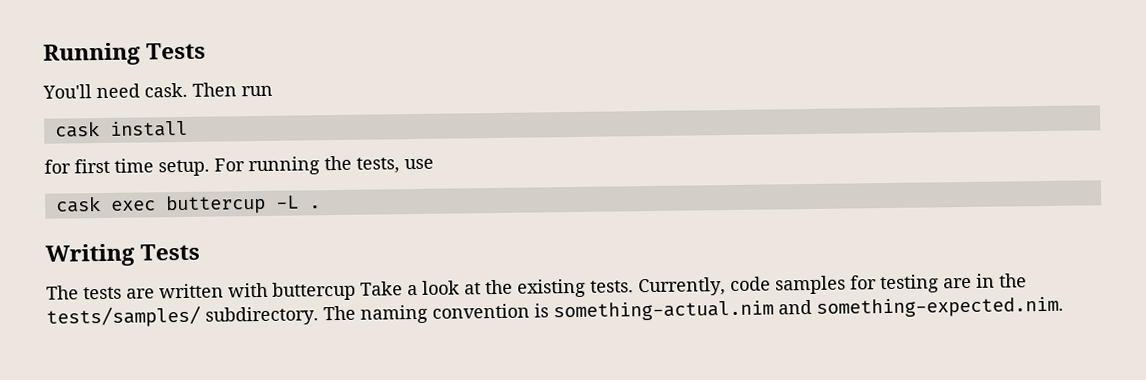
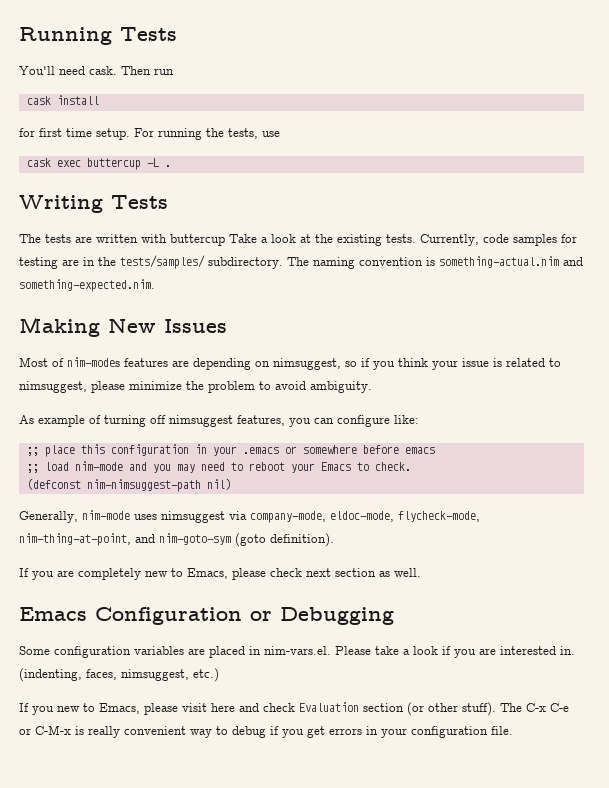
(1064, 307) none -> [19,317,227,337] [19,357,561,370] [19,381,372,393] [19,415,419,427] [26,444,435,457] [26,461,411,473] [26,478,231,492] [19,510,480,523] [19,533,334,547] [19,568,421,580] [19,607,394,625] [19,646,575,658] [19,668,219,682] [19,702,569,716] [19,725,513,738] // Making New Issues // Most of nim-modes features are depending on nimsuggest, so if you think your issue is related to nimsuggest, please minimize the problem to avoid ambiguity. // As example of turning off nimsuggest features, you can configure like: // ;; place this configuration in your .emacs or somewhere before emacs // ;; load nim-mode and you may need to reboot your Emacs to check. // (defconst nim-nimsuggest-path nil) // Generally, nim-mode uses nimsuggest via company-mode, eldoc-mode, flycheck-mode, nim-thing-at-point, and nim-goto-sym (goto definition). // If you are completely new to Emacs, please check next section as well. // Emacs Configuration or Debugging // Some configuration variables are placed in nim-vars.el. Please take a look if you are interested in. (indenting, faces, nimsuggest, etc.) // If you new to Emacs, please visit here and check Evaluation section (or other stuff). The C-x C-e or C-M-x is really convenient way to debug if you get errors in your configuration file.

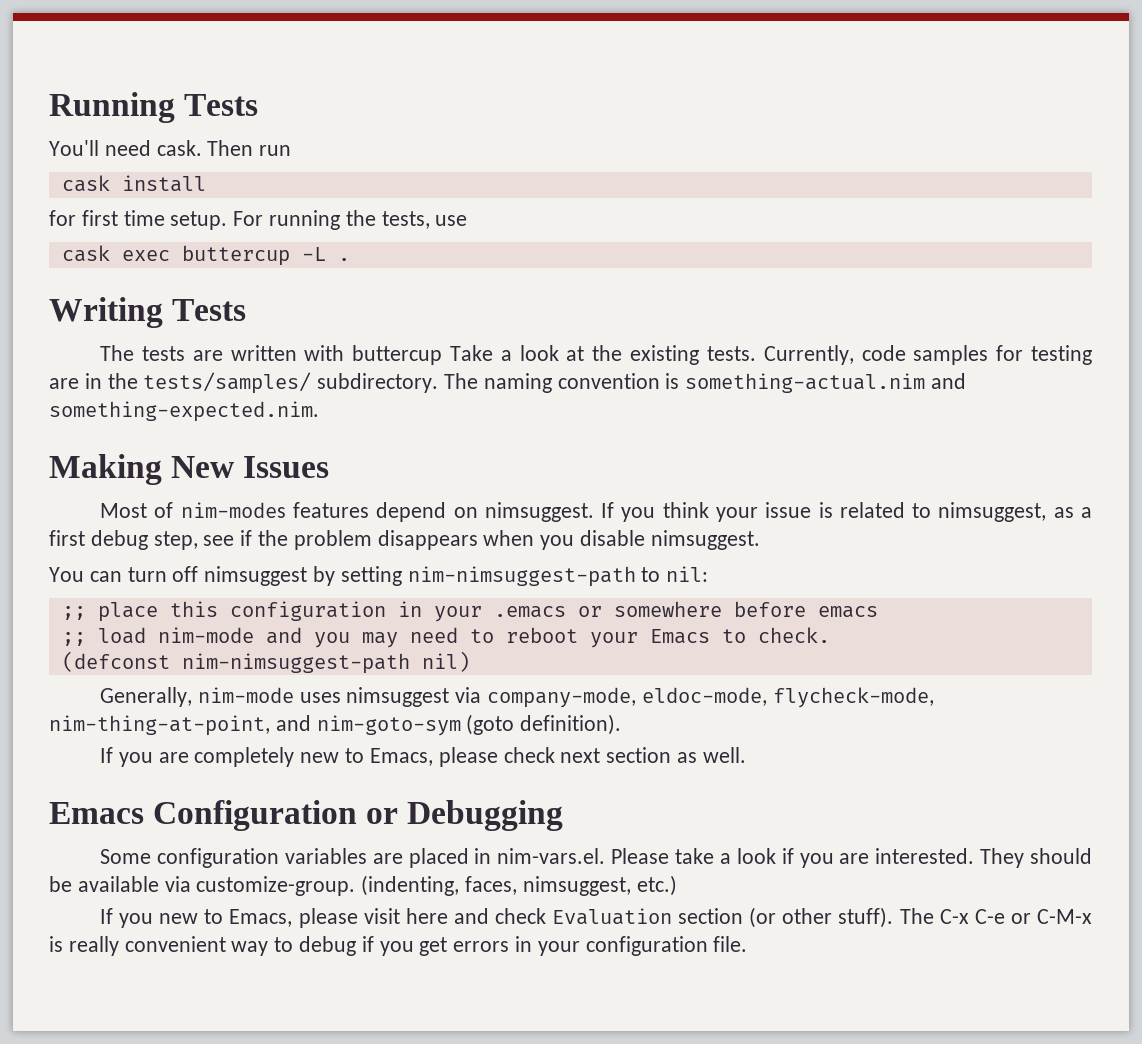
[172,358,370,370] are depending on nimsuggest, so if -> [376,502,615,522] depend on nimsuggest. If
[91,381,372,393] [19,415,419,427] please minimize the problem to avoid ambiguity. // As example of turning off nimsuggest features, you can configure like: -> [1053,507,1093,518] [49,530,760,550] [49,566,709,587] as a first debug step, see if the problem disappears when you disable nimsuggest. // You can turn off nimsuggest by setting nim-nimsuggest-path to nil:
[500,646,575,655] interested in. -> [875,848,1093,868] [49,876,356,896] interested. They should be available via customize-group.

